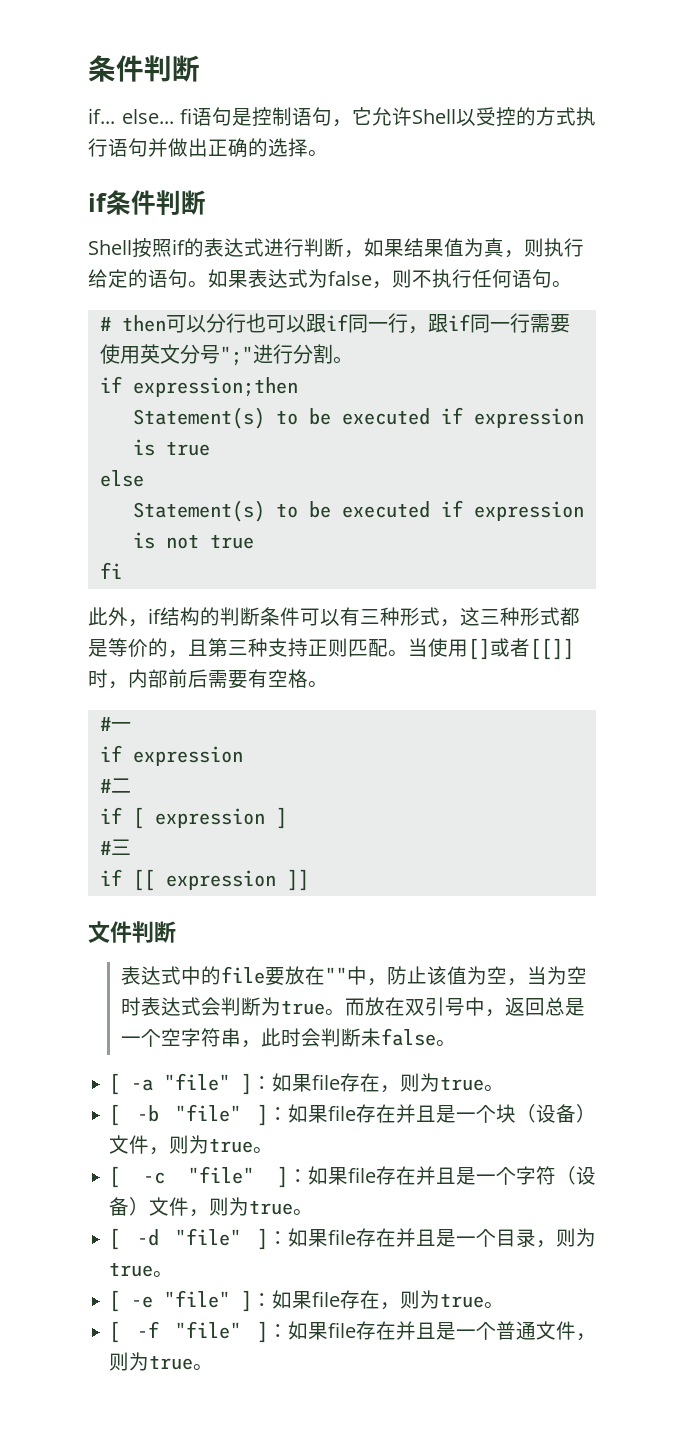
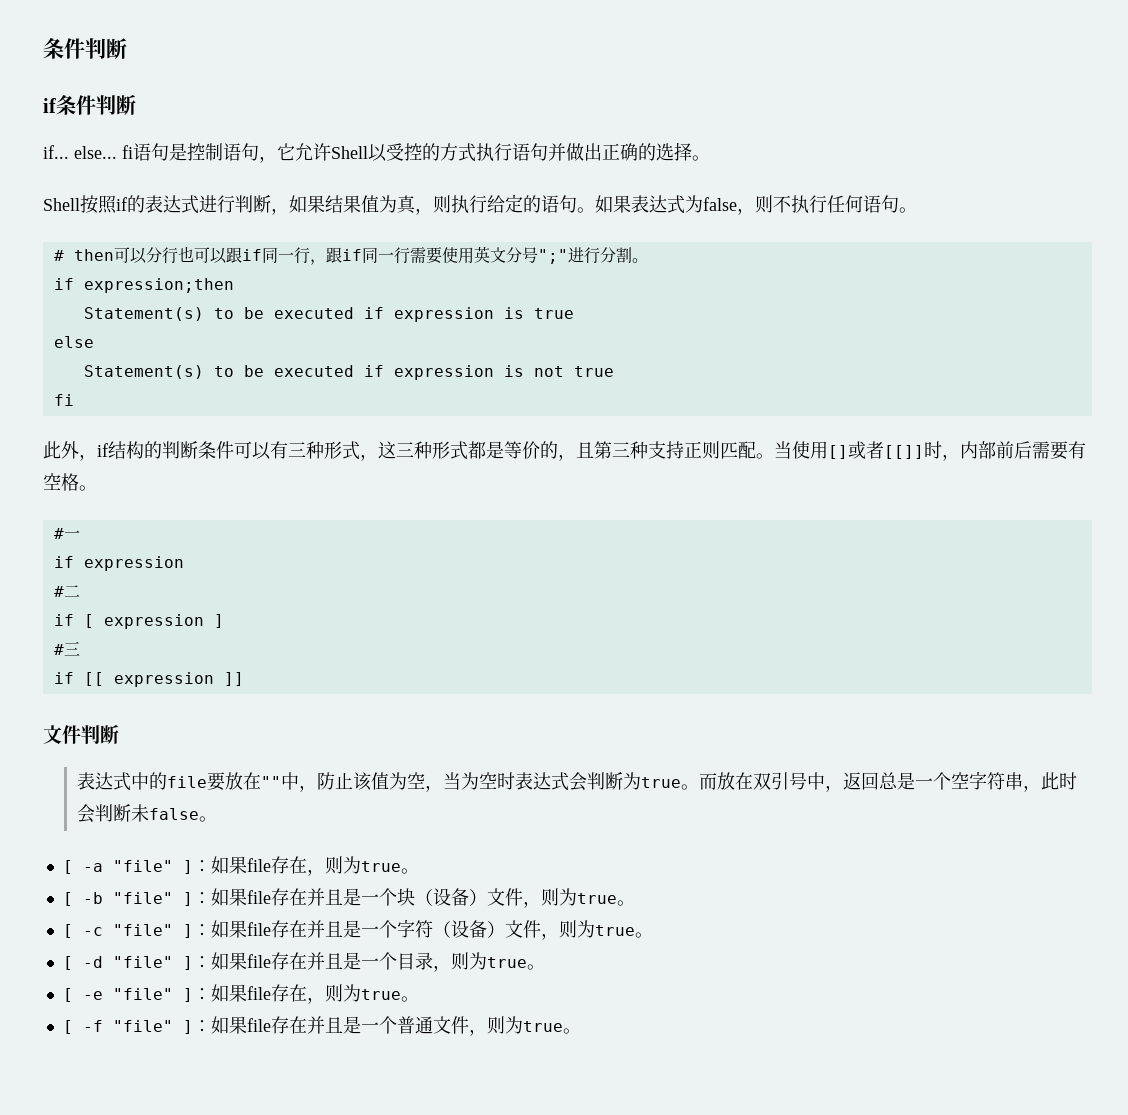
[88,55,200,82] 条件判断 -> [43,38,127,59] [43,94,136,115] 条件判断 // if条件判断
[88,190,206,215] // if条件判断 -> (710, 158) none

